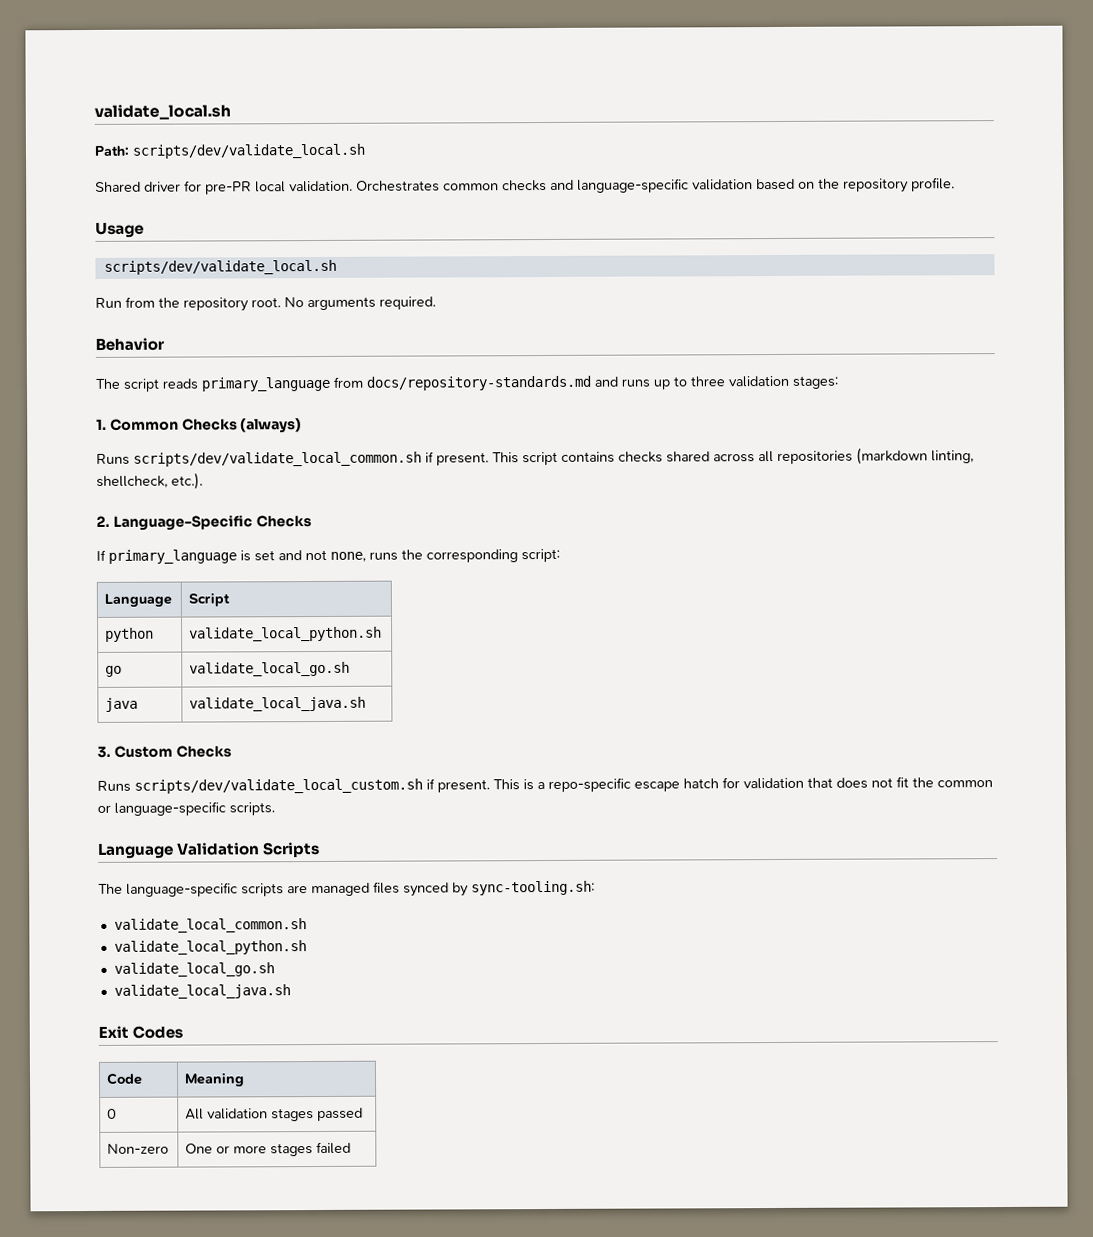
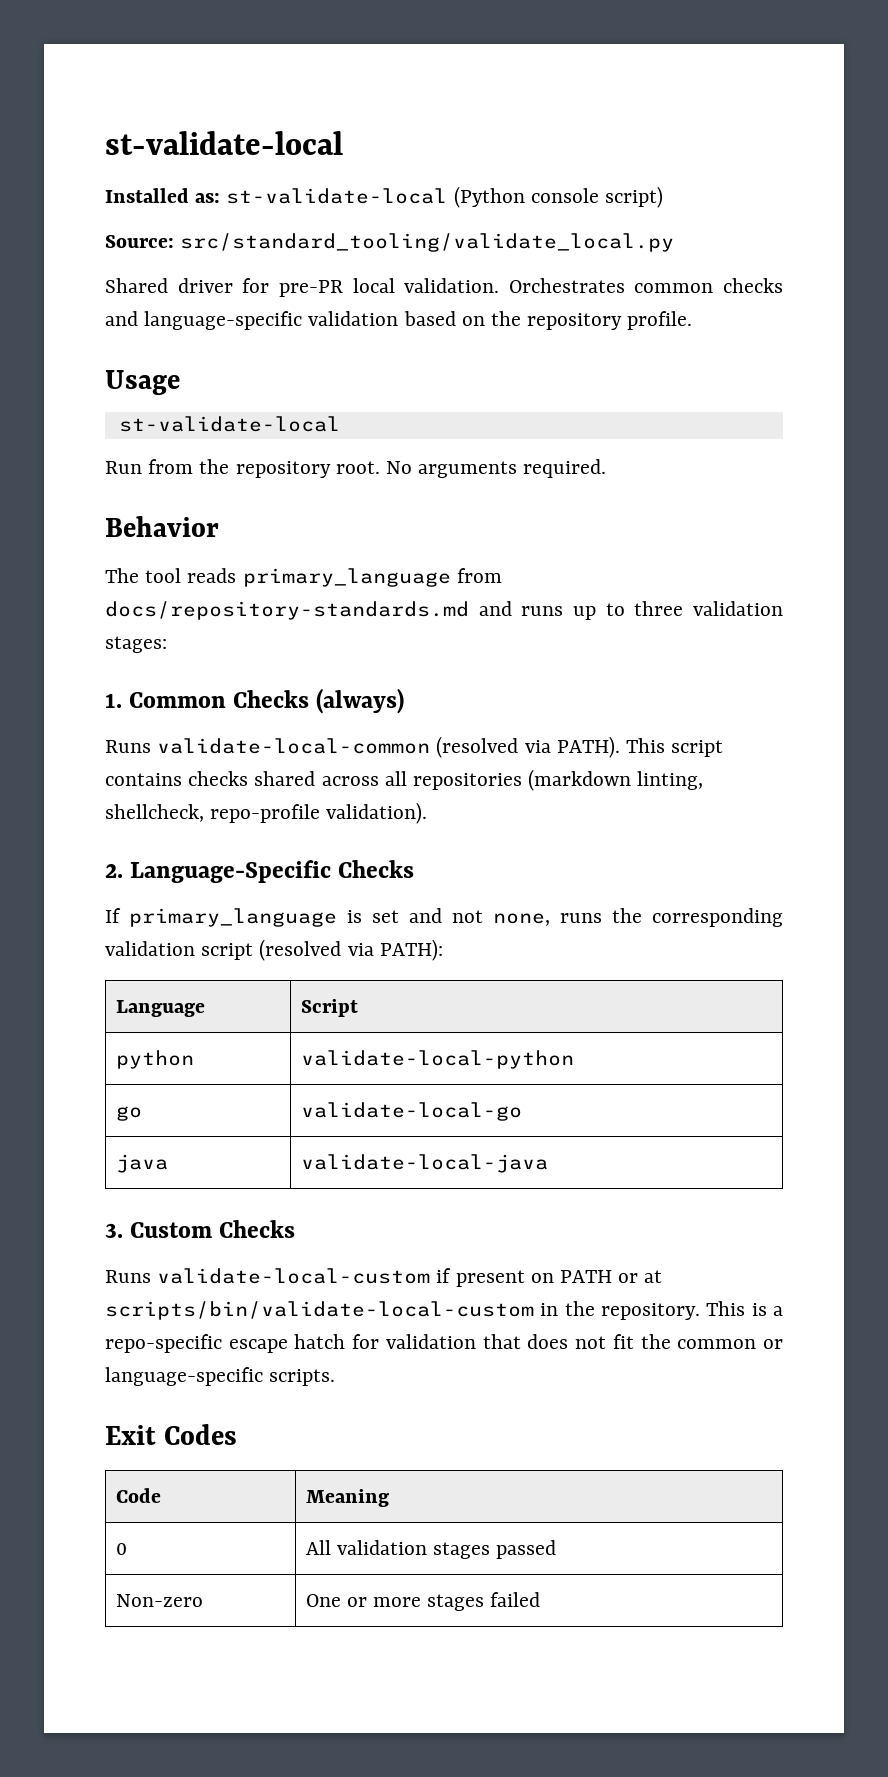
[94,104,231,120] [94,143,365,159] validate_local.sh // Path: scripts/dev/validate_local.sh -> [105,131,343,155] [105,186,664,208] [105,233,675,252] st-validate-local // Installed as: st-validate-local (Python console script) // Source: src/standard_tooling/validate_local.py
[103,259,337,275] scripts/dev/validate_local.sh -> [118,416,340,432] st-validate-local
[123,378,160,392] script -> [145,568,182,583] tool
[133,451,489,467] scripts/dev/validate_local_common.sh if present. -> [157,736,620,758] validate-local-common (resolved via PATH).
[171,472,203,490] etc.). -> [210,802,428,824] repo-profile validation).
[521,548,560,563] script: -> [105,939,443,961] validation script (resolved via PATH):
[189,626,383,642] validate_local_python.sh -> [300,1050,574,1069] validate-local-python
[189,661,351,677] validate_local_go.sh -> [300,1102,522,1121] validate-local-go
[189,696,367,712] validate_local_java.sh -> [300,1154,548,1173] validate-local-java
[134,778,490,794] scripts/dev/validate_local_custom.sh if present. -> [157,1268,663,1287] [105,1301,700,1320] validate-local-custom if present on PATH or at scripts/bin/validate-local-custom in the repository.
[97,841,321,859] [98,880,595,897] [113,918,307,933] [113,940,307,955] [113,962,275,977] [113,984,291,999] // Language Validation Scripts // The language-specific scripts are managed files synced by sync-tooling.sh: // validate_local_common.sh // validate_local_python.sh // validate_local_go.sh // validate_local_java.sh -> (336, 1377) none

